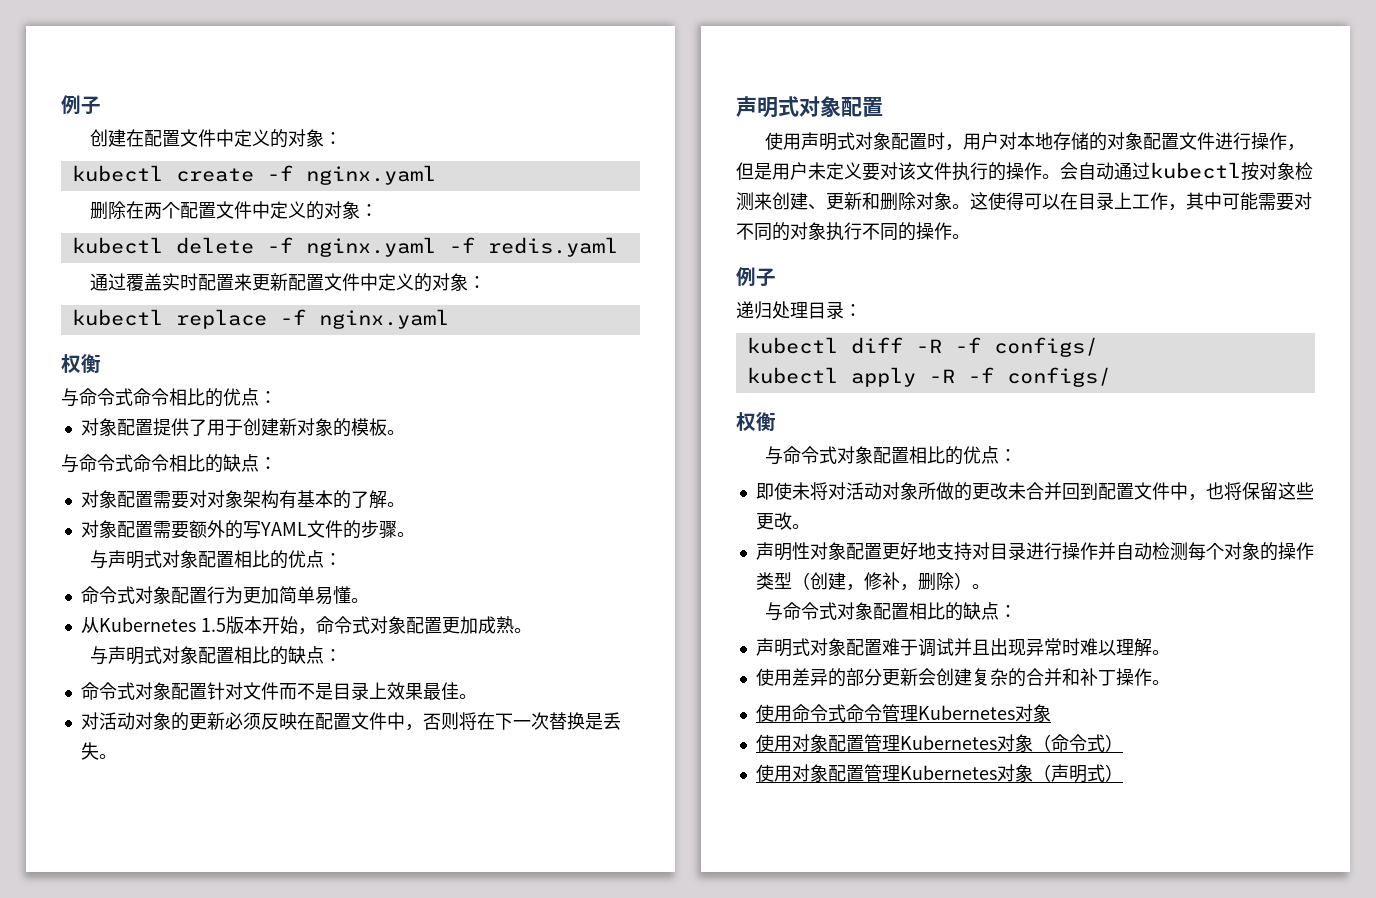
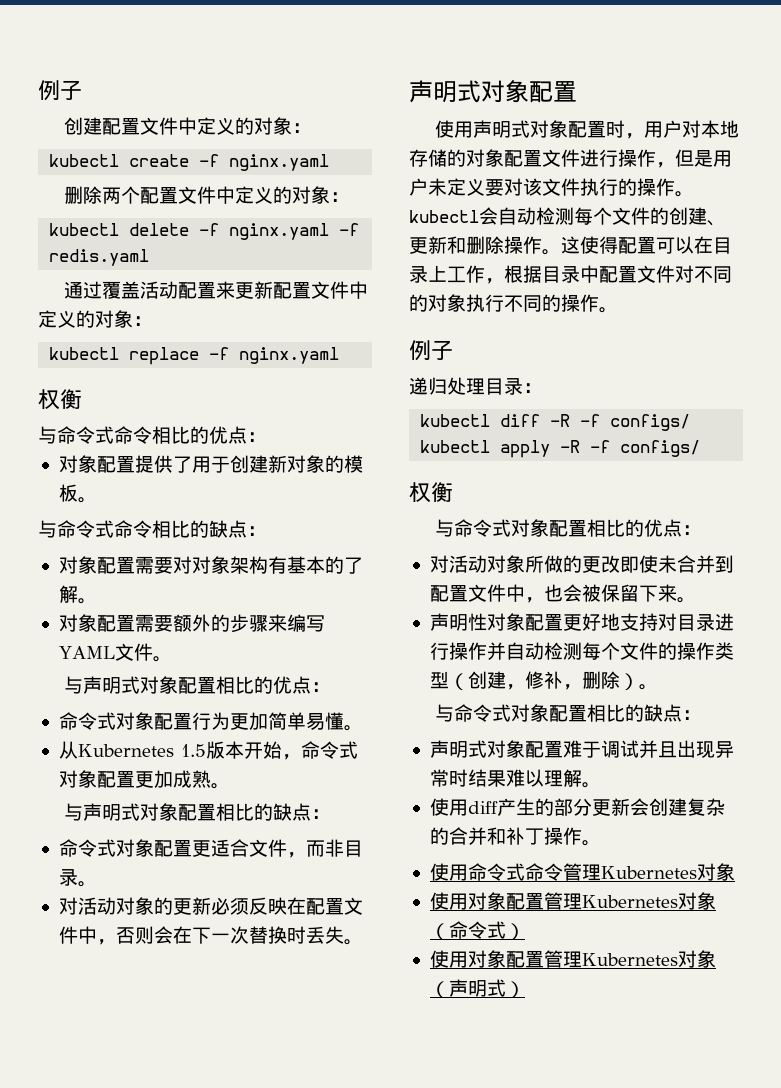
[125,129,144,147] 在 -> (103, 126) none
[125,201,144,219] 在 -> (103, 195) none
[161,273,198,291] 实时 -> [140,281,179,299] 活动
(243, 529) none -> [229,614,306,633] 步骤来编
[342,520,397,539] 的步骤 -> (153, 652) none
[206,682,459,700] 针对文件而不是目录上效果最佳 -> [191,839,363,858] [58,869,78,886] 更适合文件，而非目录
[458,712,477,730] 将 -> [153,926,173,944] 会
[584,713,603,730] 是 -> [286,926,306,944] 时
[1060,162,1313,181] [736,192,772,211] 会自动通过kubectl按对象检测来 -> [409,207,669,225] kubectl会自动检测每个文件的
[916,192,952,210] 对象 -> [504,236,542,254] 操作
(1024, 201) none -> [618,237,656,254] 配置
[1186,192,1294,211] 其中可能需要 -> [504,265,675,283] 根据目录中配置文件
[755,482,828,500] 即使未将 -> (702, 530) none
[1007,482,1080,500] 未合并回 -> [619,555,715,573] 即使未合并
[1223,482,1314,500] [755,512,792,530] 将保留这些更改 -> [562,584,677,602] 会被保留下来
[1223,542,1260,560] 对象 -> [619,642,658,660] 文件
(1080, 647) none -> [467,769,506,787] 结果
[791,668,828,686] 差异 -> [467,798,535,816] diff产生

